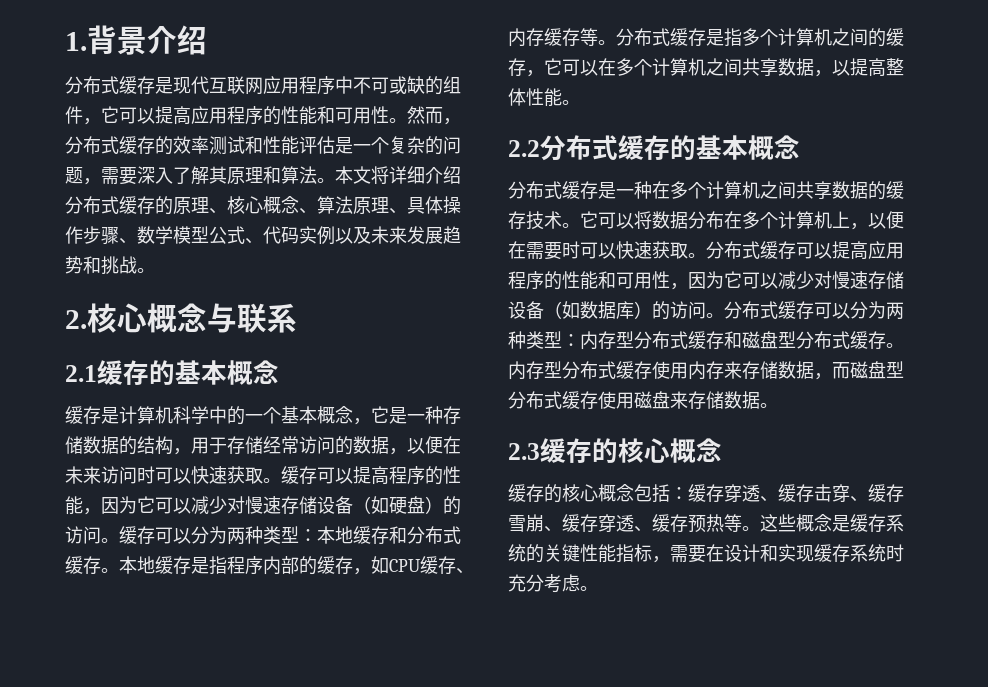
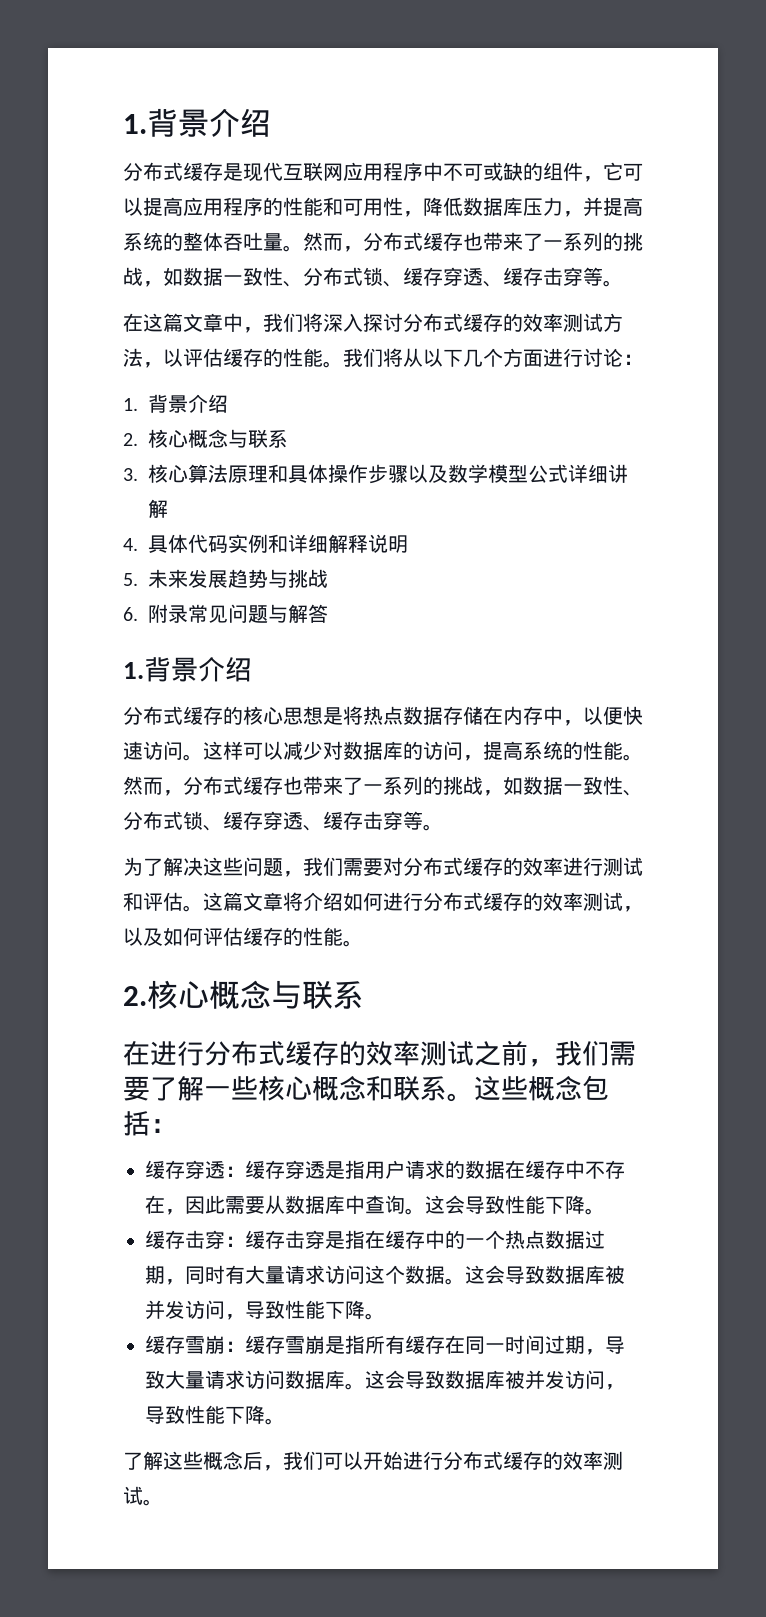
[389,106,461,125] [65,136,461,155] [65,166,461,185] [65,196,461,215] [65,226,461,245] [65,256,137,275] 。然而，分布式缓存的效率测试和性能评估是一个复杂的问题，需要深入了解其原理和算法。本文将详细介绍分布式缓存的原理、核心概念、算法原理、具体操作步骤、数学模型公式、代码实例以及未来发展趋势和挑战 -> [403,197,643,217] [123,232,643,252] [123,267,623,287] [123,313,623,333] [123,348,643,368] [123,394,228,413] [123,429,288,448] [123,464,628,484] [148,499,168,518] [123,534,408,553] [123,569,328,588] [123,604,328,623] [123,657,252,682] [123,706,643,726] [123,741,643,761] [123,776,643,796] [123,811,443,831] [123,857,643,877] [123,892,643,912] [123,927,343,946] ，降低数据库压力，并提高系统的整体吞吐量。然而，分布式缓存也带来了一系列的挑战，如数据一致性、分布式锁、缓存穿透、缓存击穿等。 // 在这篇文章中，我们将深入探讨分布式缓存的效率测试方法，以评估缓存的性能。我们将从以下几个方面进行讨论： // 1.背景介绍 // 2.核心概念与联系 // 3.核心算法原理和具体操作步骤以及数学模型公式详细讲解 // 4.具体代码实例和详细解释说明 // 5.未来发展趋势与挑战 // 6.附录常见问题与解答 // 1.背景介绍 // 分布式缓存的核心思想是将热点数据存储在内存中，以便快速访问。这样可以减少对数据库的访问，提高系统的性能。然而，分布式缓存也带来了一系列的挑战，如数据一致性、分布式锁、缓存穿透、缓存击穿等。 // 为了解决这些问题，我们需要对分布式缓存的效率进行测试和评估。这篇文章将介绍如何进行分布式缓存的效率测试，以及如何评估缓存的性能
[65,360,279,385] [65,406,461,425] [65,436,461,455] [65,466,461,485] [65,496,461,515] [65,526,461,544] [65,556,474,575] [508,28,904,47] [508,58,904,77] [508,88,580,107] [508,135,800,161] [508,181,904,200] [508,211,904,230] [508,241,904,260] [508,271,904,290] [508,301,904,320] [508,331,904,350] [508,361,904,380] [508,391,778,409] [508,438,722,463] [508,484,904,503] [508,514,904,533] [508,544,904,563] [508,574,580,593] 2.1缓存的基本概念 // 缓存是计算机科学中的一个基本概念，它是一种存储数据的结构，用于存储经常访问的数据，以便在未来访问时可以快速获取。缓存可以提高程序的性能，因为它可以减少对慢速存储设备（如硬盘）的访问。缓存可以分为两种类型：本地缓存和分布式缓存。本地缓存是指程序内部的缓存，如CPU缓存、内存缓存等。分布式缓存是指多个计算机之间的缓存，它可以在多个计算机之间共享数据，以提高整体性能。 // 2.2分布式缓存的基本概念 // 分布式缓存是一种在多个计算机之间共享数据的缓存技术。它可以将数据分布在多个计算机上，以便在需要时可以快速获取。分布式缓存可以提高应用程序的性能和可用性，因为它可以减少对慢速存储设备（如数据库）的访问。分布式缓存可以分为两种类型：内存型分布式缓存和磁盘型分布式缓存。内存型分布式缓存使用内存来存储数据，而磁盘型分布式缓存使用磁盘来存储数据。 // 2.3缓存的核心概念 // 缓存的核心概念包括：缓存穿透、缓存击穿、缓存雪崩、缓存穿透、缓存预热等。这些概念是缓存系统的关键性能指标，需要在设计和实现缓存系统时充分考虑 -> [123,1040,636,1067] [123,1075,609,1102] [123,1111,177,1136] [145,1160,625,1179] [145,1195,605,1215] [145,1230,605,1249] [145,1265,625,1285] [145,1300,385,1320] [145,1335,625,1355] [145,1370,625,1390] [145,1405,285,1425] [123,1451,623,1471] [123,1486,143,1505] 在进行分布式缓存的效率测试之前，我们需要了解一些核心概念和联系。这些概念包括： // 缓存穿透：缓存穿透是指用户请求的数据在缓存中不存在，因此需要从数据库中查询。这会导致性能下降。 // 缓存击穿：缓存击穿是指在缓存中的一个热点数据过期，同时有大量请求访问这个数据。这会导致数据库被并发访问，导致性能下降。 // 缓存雪崩：缓存雪崩是指所有缓存在同一时间过期，导致大量请求访问数据库。这会导致数据库被并发访问，导致性能下降。 // 了解这些概念后，我们可以开始进行分布式缓存的效率测试

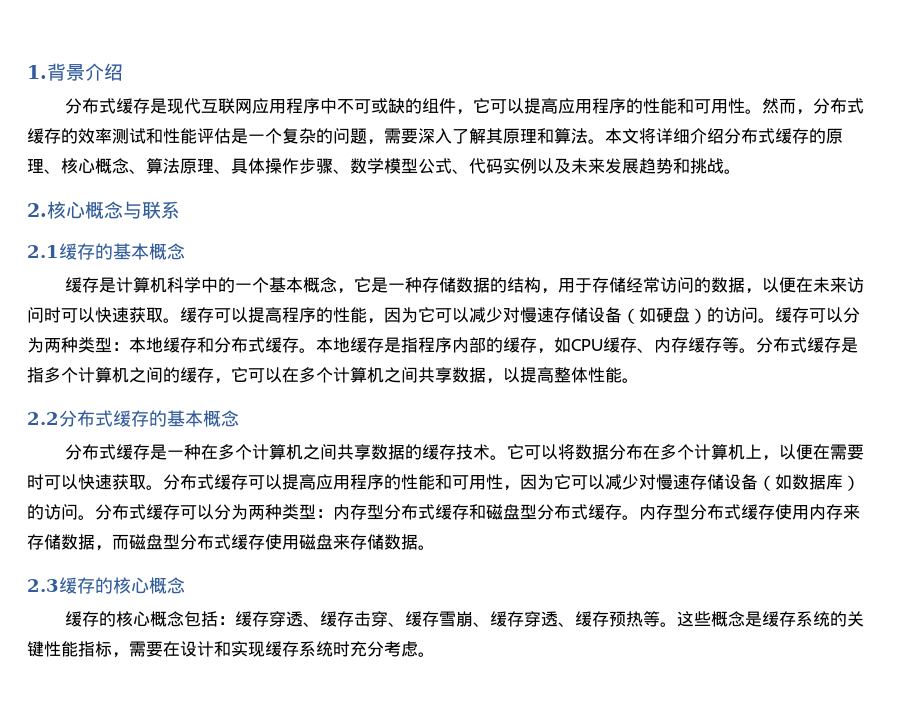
[403,197,643,217] [123,232,643,252] [123,267,623,287] [123,313,623,333] [123,348,643,368] [123,394,228,413] [123,429,288,448] [123,464,188,483] ，降低数据库压力，并提高系统的整体吞吐量。然而，分布式缓存也带来了一系列的挑战，如数据一致性、分布式锁、缓存穿透、缓存击穿等。 // 在这篇文章中，我们将深入探讨分布式缓存的效率测试方法，以评估缓存的性能。我们将从以下几个方面进行讨论： // 1.背景介绍 // 2.核心概念与联系 // 3.核心 -> [744,98,864,115] [27,128,843,145] [27,158,146,174] 。然而，分布式缓存的效率测试和性能评估是一个复杂的问题，需要深入了解其原理和算法。本文将详细介绍分布式缓存的原理、核心概念、
[268,464,288,483] 和 -> [214,169,231,174] 、
[408,464,448,483] 以及 -> [333,169,350,174] 、
[568,464,628,483] [148,499,168,518] [123,534,408,553] [123,573,138,586] 详细讲解 // 4.具体代码实例和详细解释说明 // 5. -> [452,158,571,174] 、代码实例以及
[268,569,328,588] [123,604,328,623] [123,657,252,682] [123,706,643,726] [123,741,643,761] [123,776,643,796] [123,811,443,831] [123,857,643,877] [123,892,643,912] [123,927,343,946] 与挑战 // 6.附录常见问题与解答 // 1.背景介绍 // 分布式缓存的核心思想是将热点数据存储在内存中，以便快速访问。这样可以减少对数据库的访问，提高系统的性能。然而，分布式缓存也带来了一系列的挑战，如数据一致性、分布式锁、缓存穿透、缓存击穿等。 // 为了解决这些问题，我们需要对分布式缓存的效率进行测试和评估。这篇文章将介绍如何进行分布式缓存的效率测试，以及如何评估缓存的性能 -> [673,158,724,174] 和挑战
[123,1040,636,1067] [123,1075,609,1102] [123,1111,177,1136] [145,1160,625,1179] [145,1195,605,1215] [145,1230,605,1249] [145,1265,625,1285] [145,1300,385,1320] [145,1335,625,1355] [145,1370,625,1390] [145,1405,285,1425] [123,1451,623,1471] [123,1486,143,1505] 在进行分布式缓存的效率测试之前，我们需要了解一些核心概念和联系。这些概念包括： // 缓存穿透：缓存穿透是指用户请求的数据在缓存中不存在，因此需要从数据库中查询。这会导致性能下降。 // 缓存击穿：缓存击穿是指在缓存中的一个热点数据过期，同时有大量请求访问这个数据。这会导致数据库被并发访问，导致性能下降。 // 缓存雪崩：缓存雪崩是指所有缓存在同一时间过期，导致大量请求访问数据库。这会导致数据库被并发访问，导致性能下降。 // 了解这些概念后，我们可以开始进行分布式缓存的效率测试 -> [27,243,185,260] [64,277,864,294] [27,307,860,324] [27,337,858,354] [27,367,639,384] [27,410,239,427] [64,444,864,461] [27,474,860,491] [27,504,860,520] [27,534,435,551] [27,577,185,594] [64,611,864,627] [27,641,418,658] 2.1缓存的基本概念 // 缓存是计算机科学中的一个基本概念，它是一种存储数据的结构，用于存储经常访问的数据，以便在未来访问时可以快速获取。缓存可以提高程序的性能，因为它可以减少对慢速存储设备（如硬盘）的访问。缓存可以分为两种类型：本地缓存和分布式缓存。本地缓存是指程序内部的缓存，如CPU缓存、内存缓存等。分布式缓存是指多个计算机之间的缓存，它可以在多个计算机之间共享数据，以提高整体性能。 // 2.2分布式缓存的基本概念 // 分布式缓存是一种在多个计算机之间共享数据的缓存技术。它可以将数据分布在多个计算机上，以便在需要时可以快速获取。分布式缓存可以提高应用程序的性能和可用性，因为它可以减少对慢速存储设备（如数据库）的访问。分布式缓存可以分为两种类型：内存型分布式缓存和磁盘型分布式缓存。内存型分布式缓存使用内存来存储数据，而磁盘型分布式缓存使用磁盘来存储数据。 // 2.3缓存的核心概念 // 缓存的核心概念包括：缓存穿透、缓存击穿、缓存雪崩、缓存穿透、缓存预热等。这些概念是缓存系统的关键性能指标，需要在设计和实现缓存系统时充分考虑

